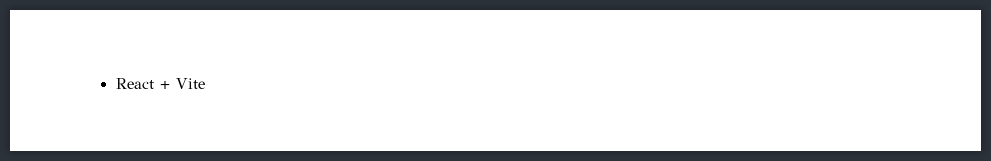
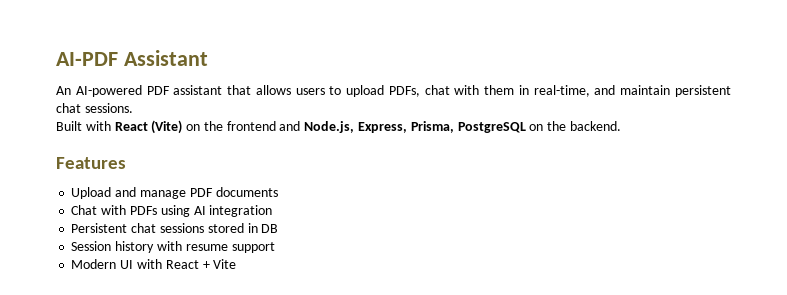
(115, 83) none -> [56,50,208,66] [56,85,731,97] [56,103,133,113] [56,120,621,134] [56,157,126,169] [71,187,278,199] [71,205,273,217] [71,223,279,233] [71,241,275,253] [71,259,162,269] AI-PDF Assistant // An AI-powered PDF assistant that allows users to upload PDFs, chat with them in real-time, and maintain persistent chat sessions. // Built with React (Vite) on the frontend and Node.js, Express, Prisma, PostgreSQL on the backend. // Features // Upload and manage PDF documents // Chat with PDFs using AI integration // Persistent chat sessions stored in DB // Session history with resume support // Modern UI with

